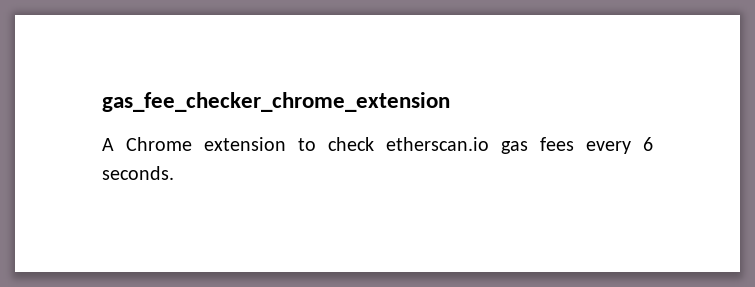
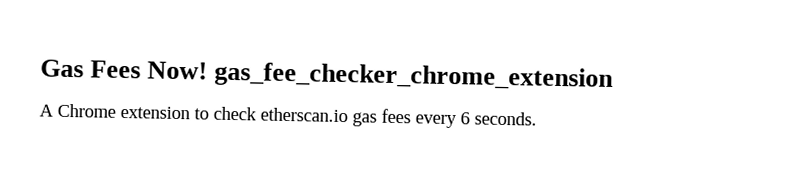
(102, 102) none -> [40,59,209,80] Gas Fees Now!

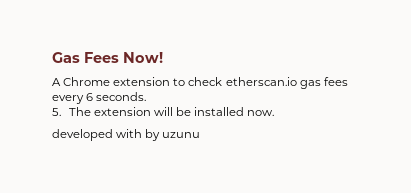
[214,61,615,92] gas_fee_checker_chrome_extension -> (163, 57) none
(537, 118) none -> [52,107,275,116] [52,129,201,141] // 5. The extension will be installed now. // developed with by uzunu

